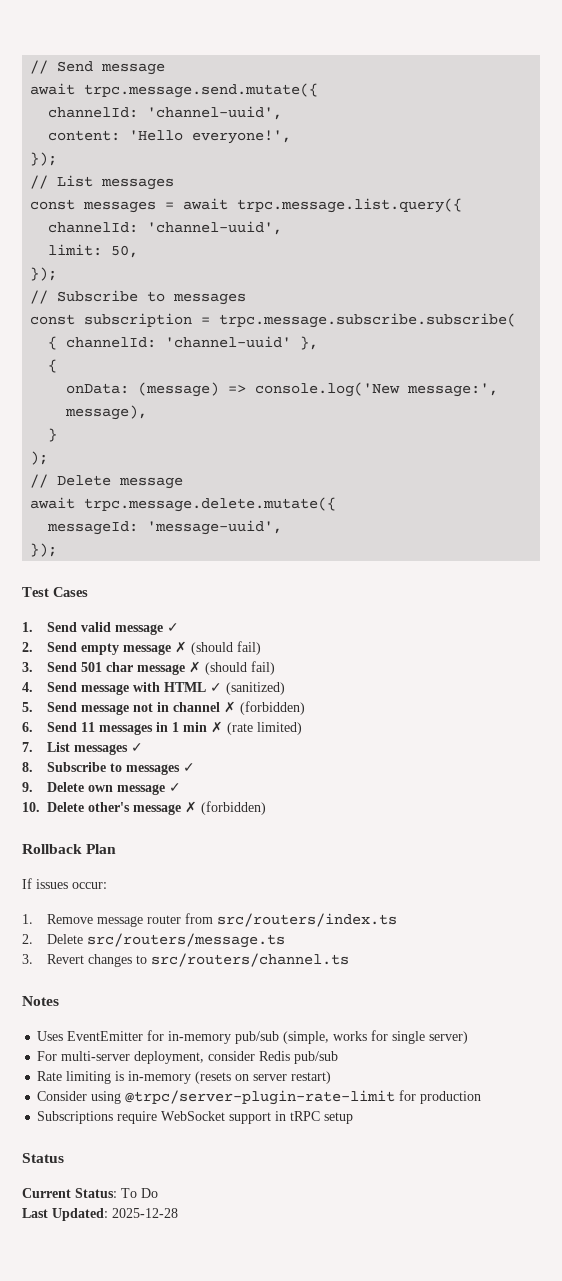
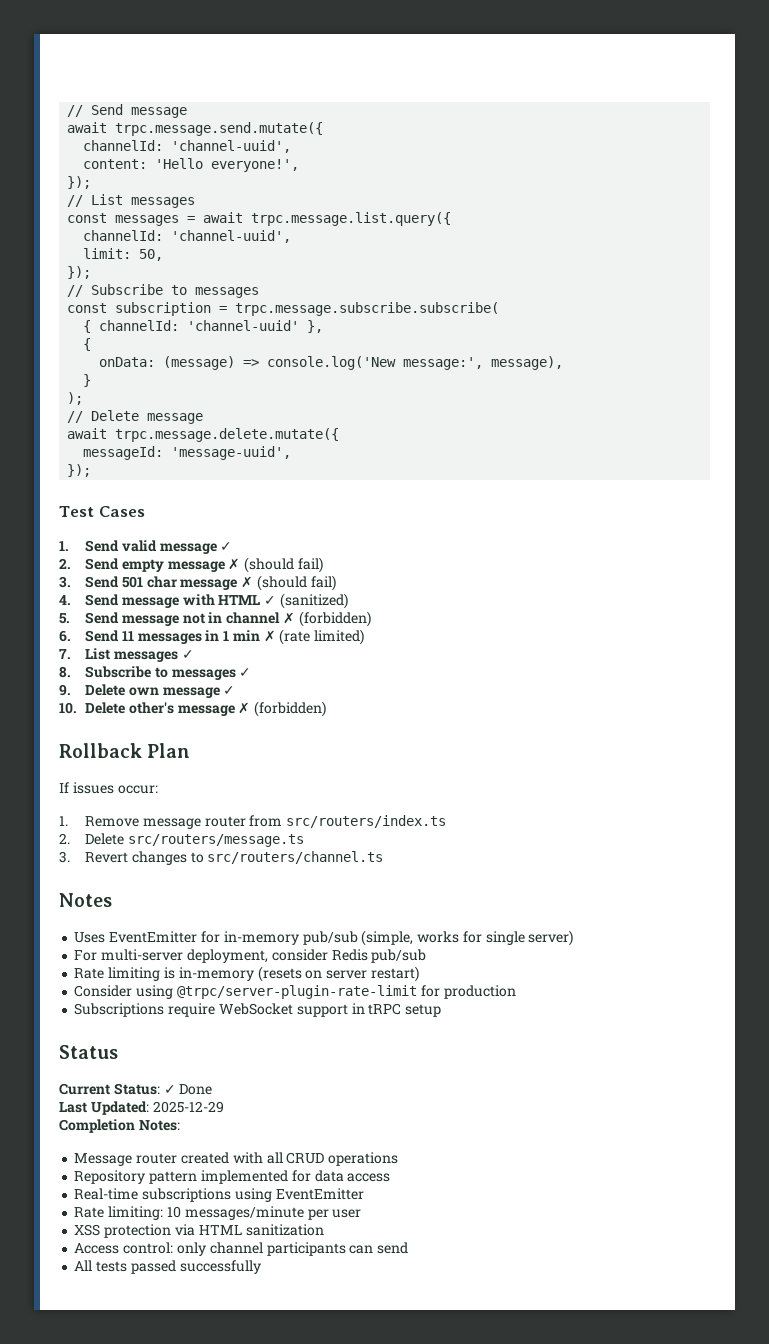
[121,1188,158,1198] To Do -> [163,1084,213,1095] ✓ Done
[112,1208,178,1218] 2025-12-28 -> [152,1101,224,1113] [59,1119,180,1133] [74,1152,399,1166] [74,1170,391,1184] [74,1188,364,1202] [74,1206,362,1220] [74,1224,324,1238] [74,1242,409,1256] [74,1260,261,1274] 2025-12-29 // Completion Notes: // Message router created with all CRUD operations // Repository pattern implemented for data access // Real-time subscriptions using EventEmitter // Rate limiting: 10 messages/minute per user // XSS protection via HTML sanitization // Access control: only channel participants can send // All tests passed successfully

